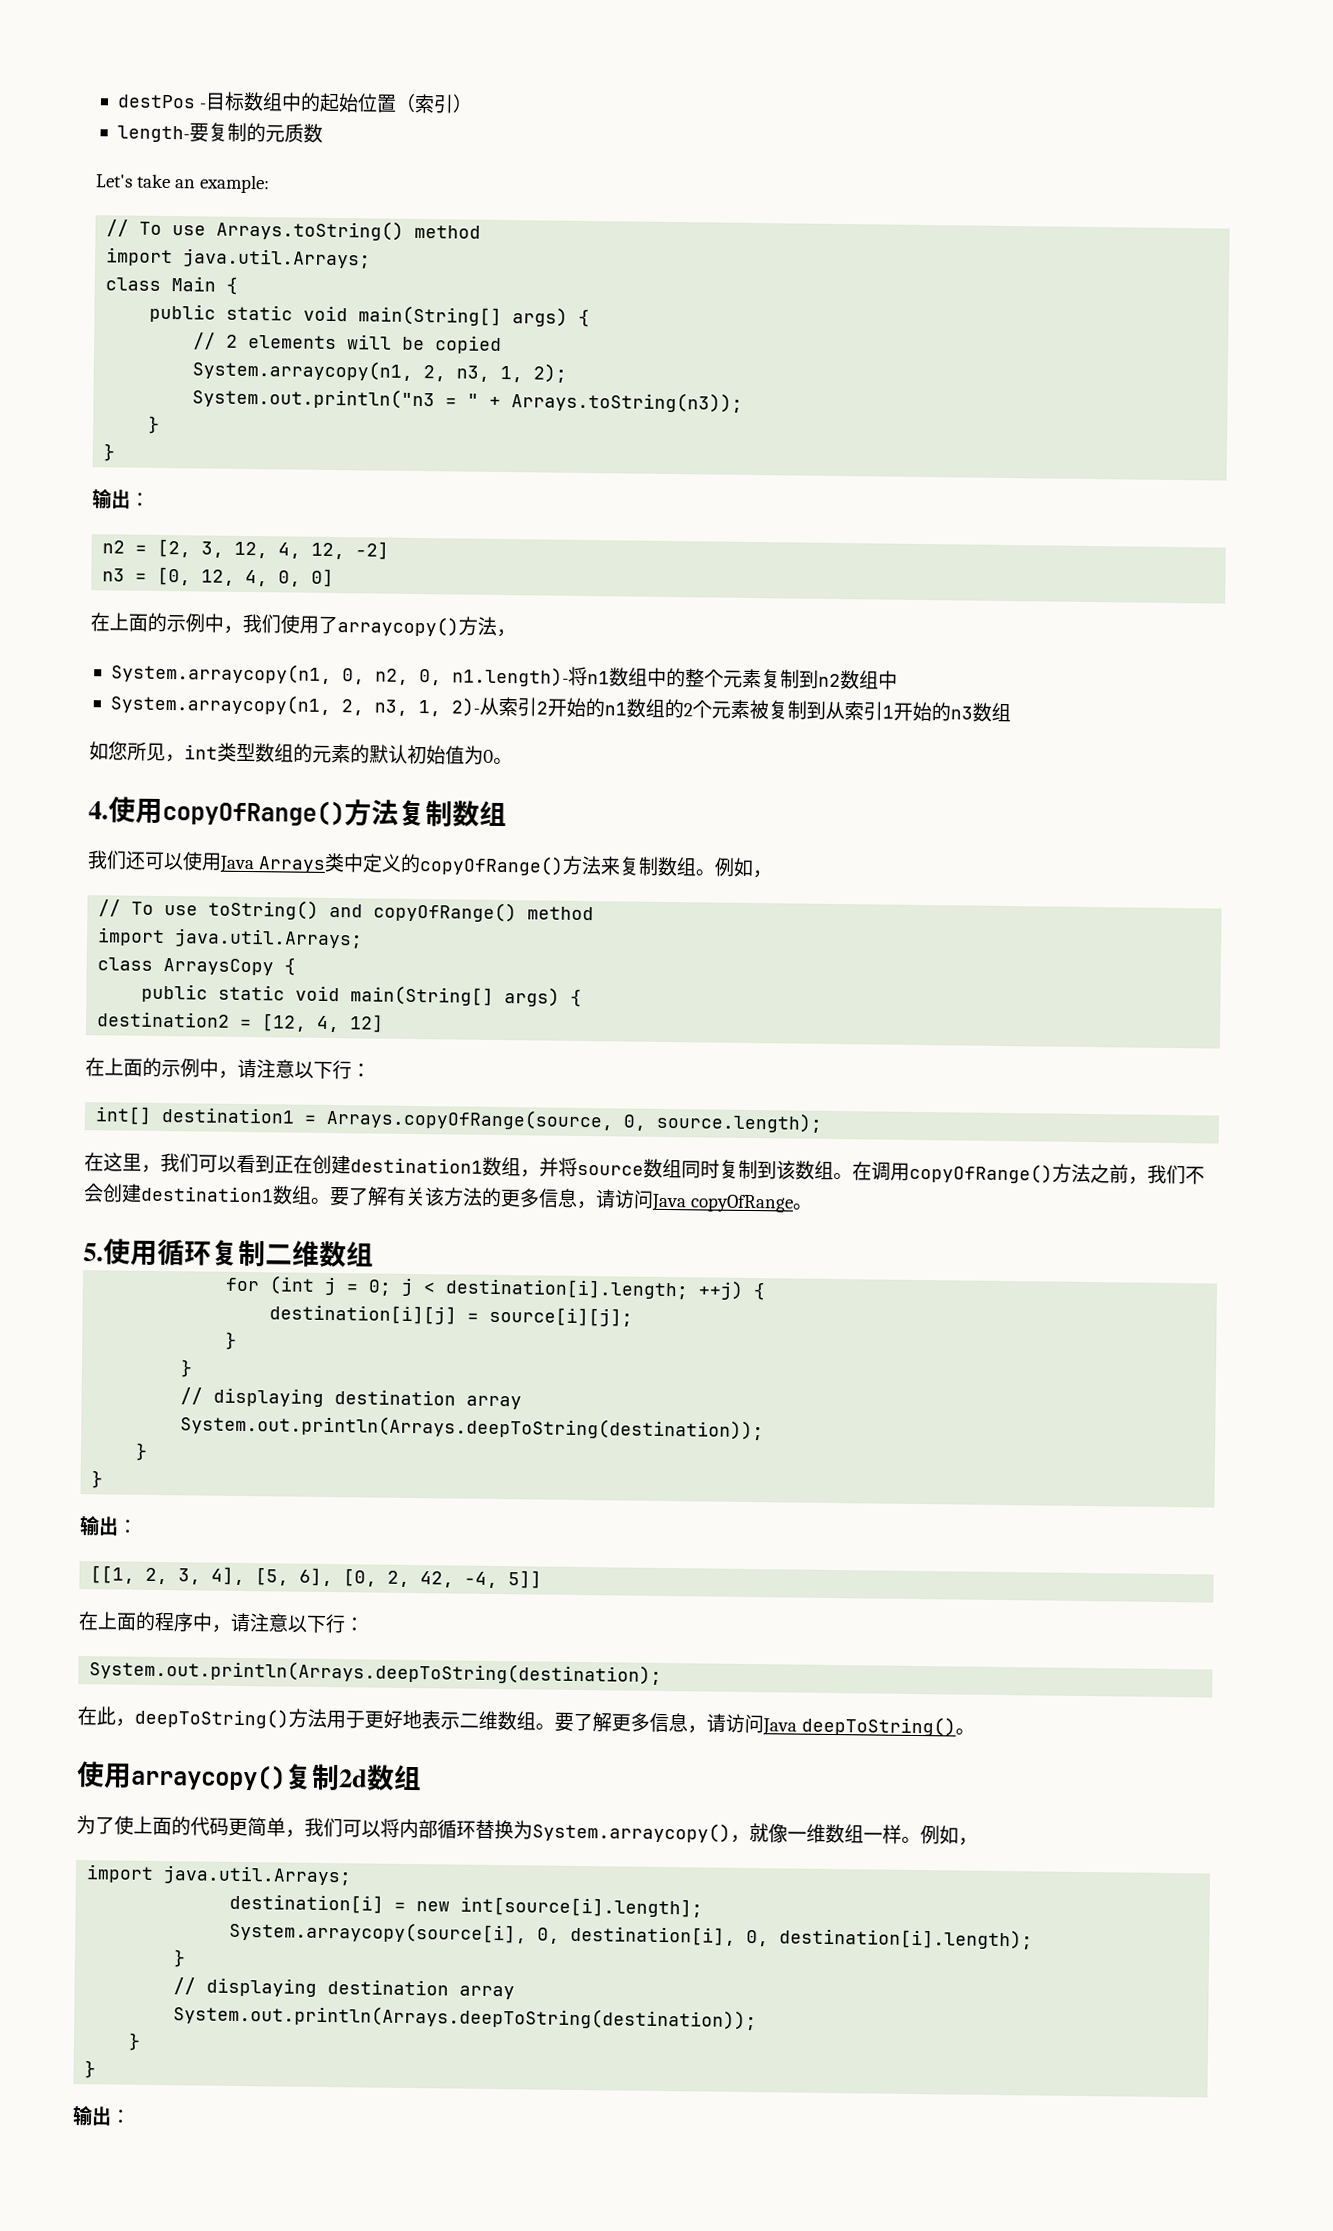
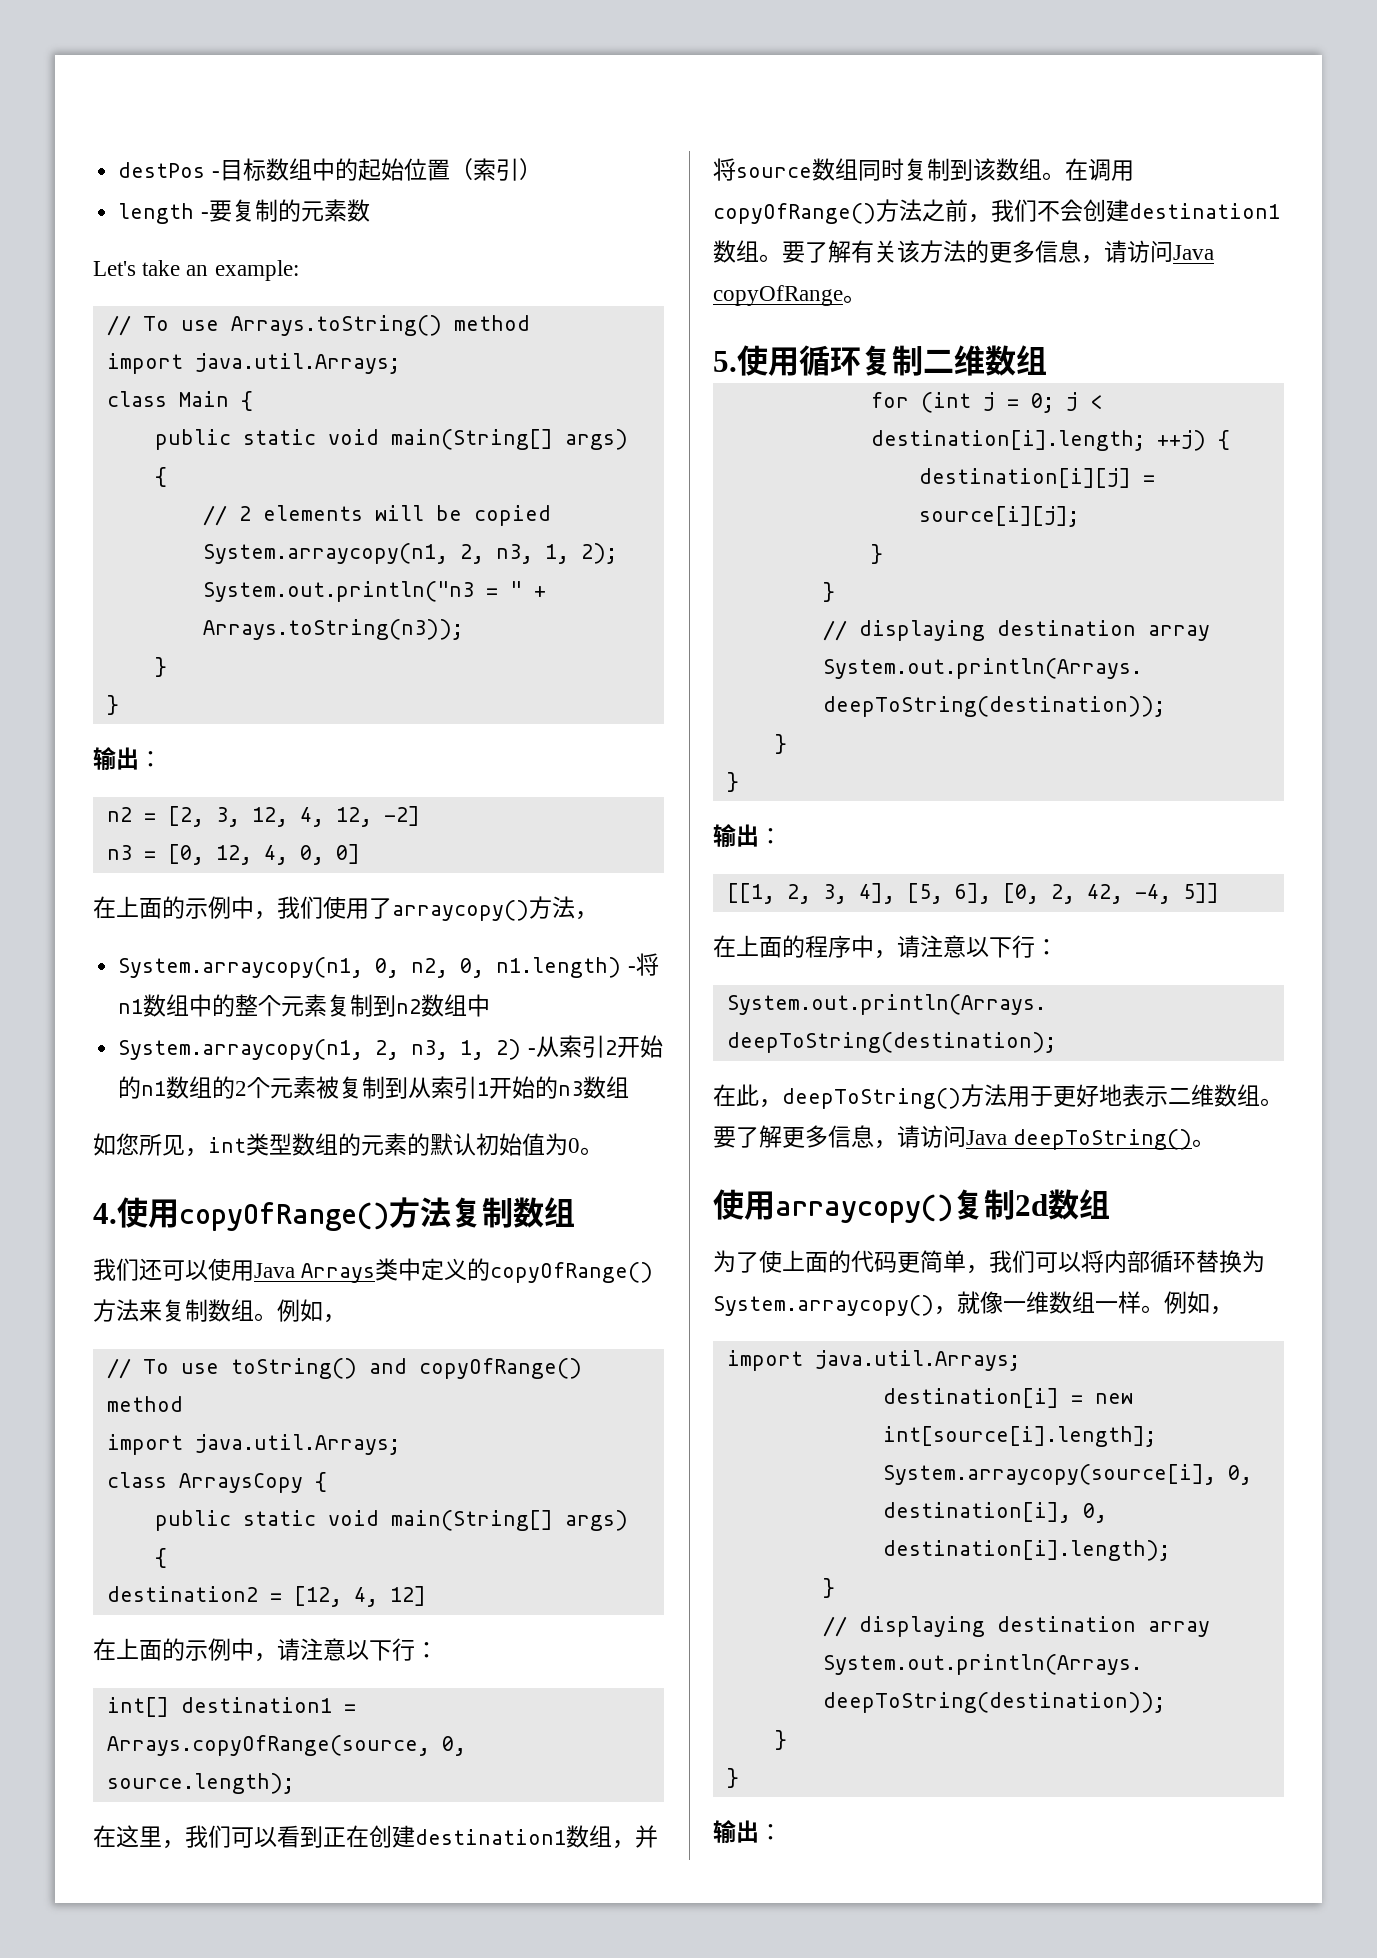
[116,125,190,143] length- -> [118,203,209,224] length -
[283,123,304,143] 质 -> [323,199,347,222] 素
[451,666,569,687] n1.length)- -> [496,957,636,978] n1.length) -
[450,697,480,717] 2)- -> [496,1039,536,1060] 2) -

